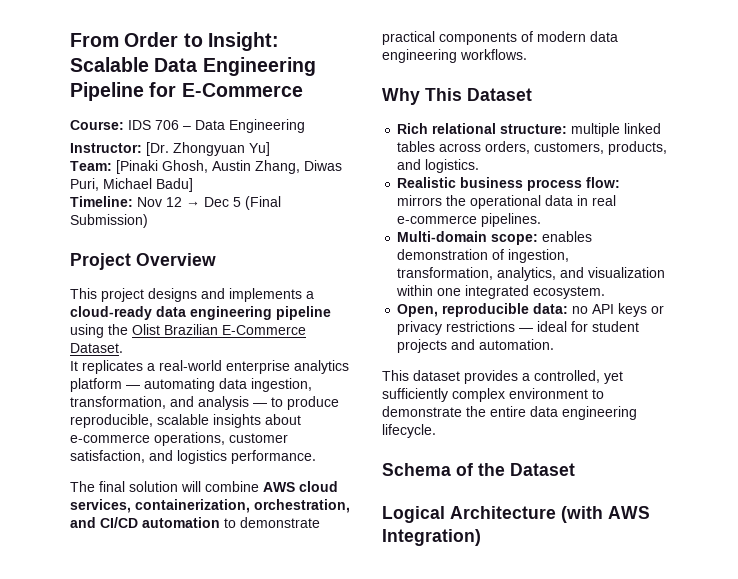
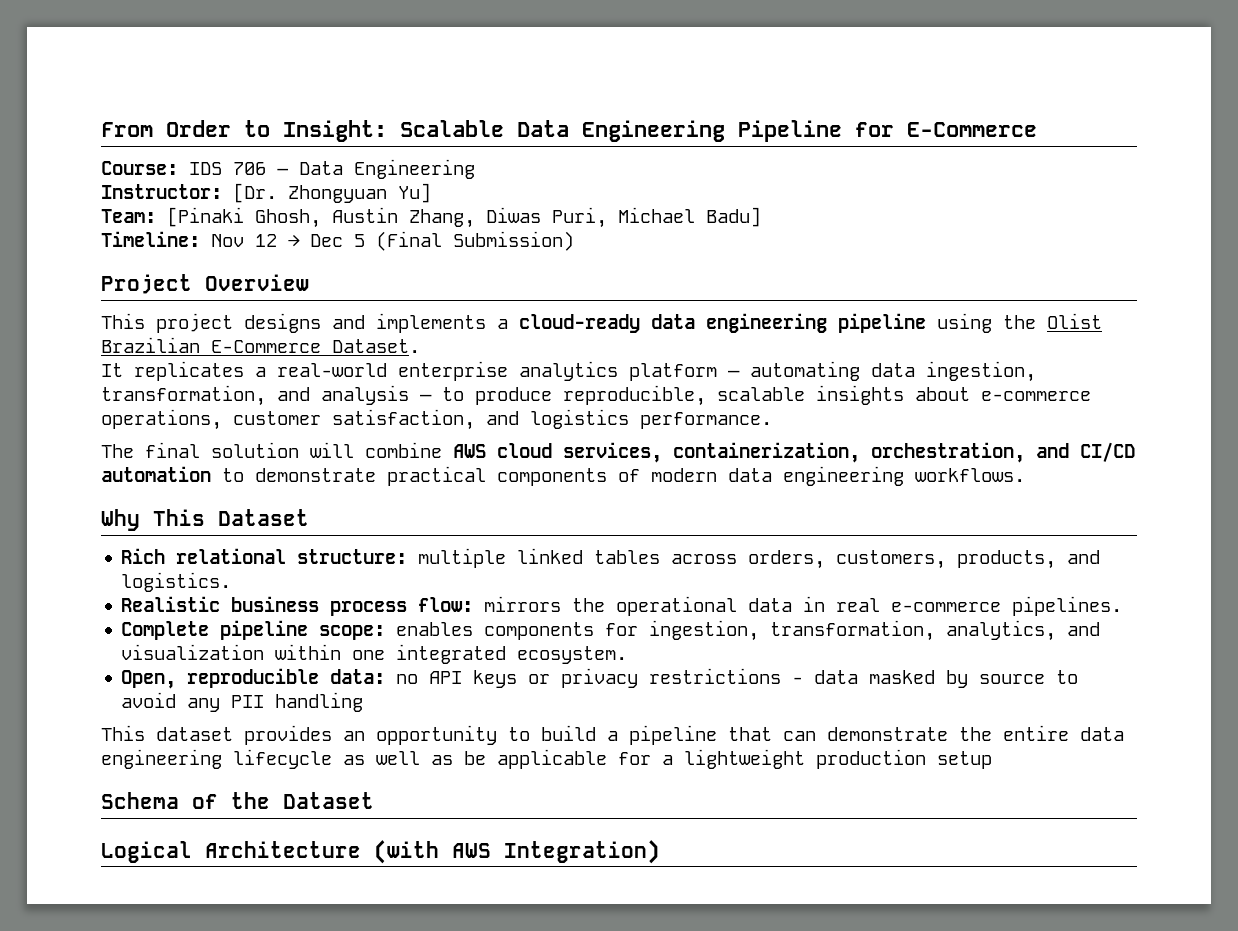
[397,231,593,245] [397,249,505,260] Multi-domain scope: enables demonstration of -> [121,620,639,640] Complete pipeline scope: enables components for
[519,321,640,332] [397,339,555,353] [382,370,623,384] [382,388,604,402] — ideal for student projects and automation. // This dataset provides a controlled, yet sufficiently complex environment to -> [792,670,1079,688] [121,692,364,712] [101,725,816,745] - data masked by source to avoid any PII handling // This dataset provides an opportunity to build a pipeline that can
[382,424,436,438] lifecycle. -> [233,749,992,769] lifecycle as well as be applicable for a lightweight production setup

